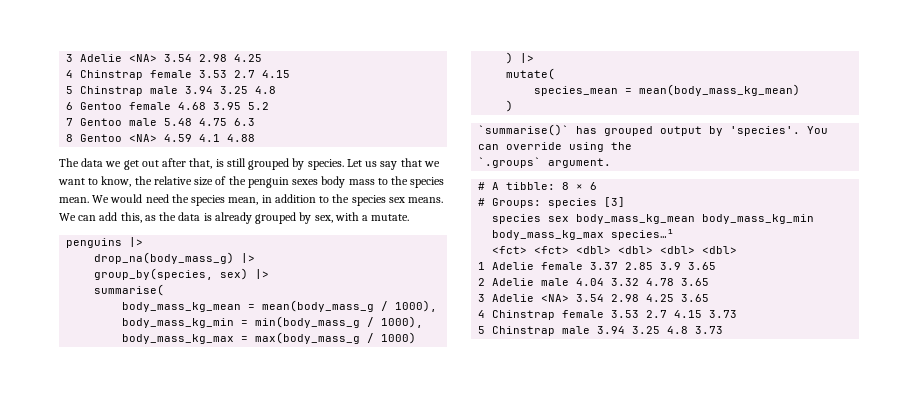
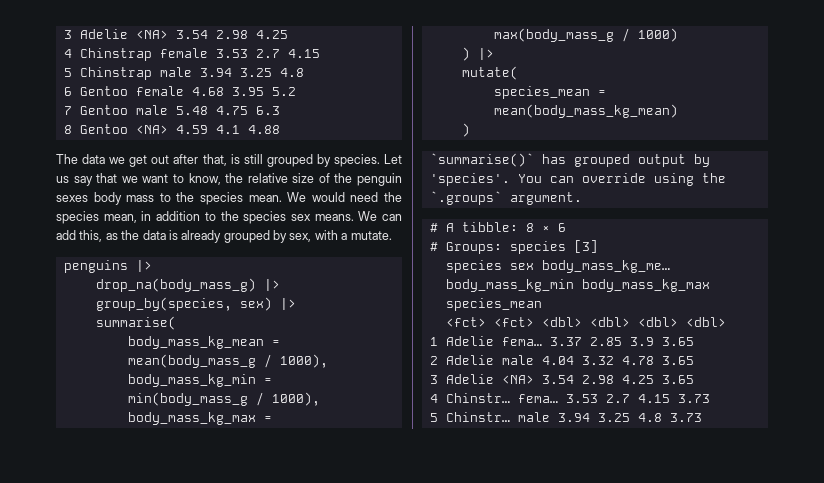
[576,214,696,224] body_mass_kg_mean -> [541,260,670,273] body_mass_kg_me…
[611,229,675,240] species…¹ -> [445,298,542,311] species_mean
[541,262,584,270] female -> [501,337,542,346] fema…
[492,310,605,320] Chinstrap female -> [445,393,558,403] Chinstr… fema…
[492,326,556,336] Chinstrap -> [445,412,510,422] Chinstr…

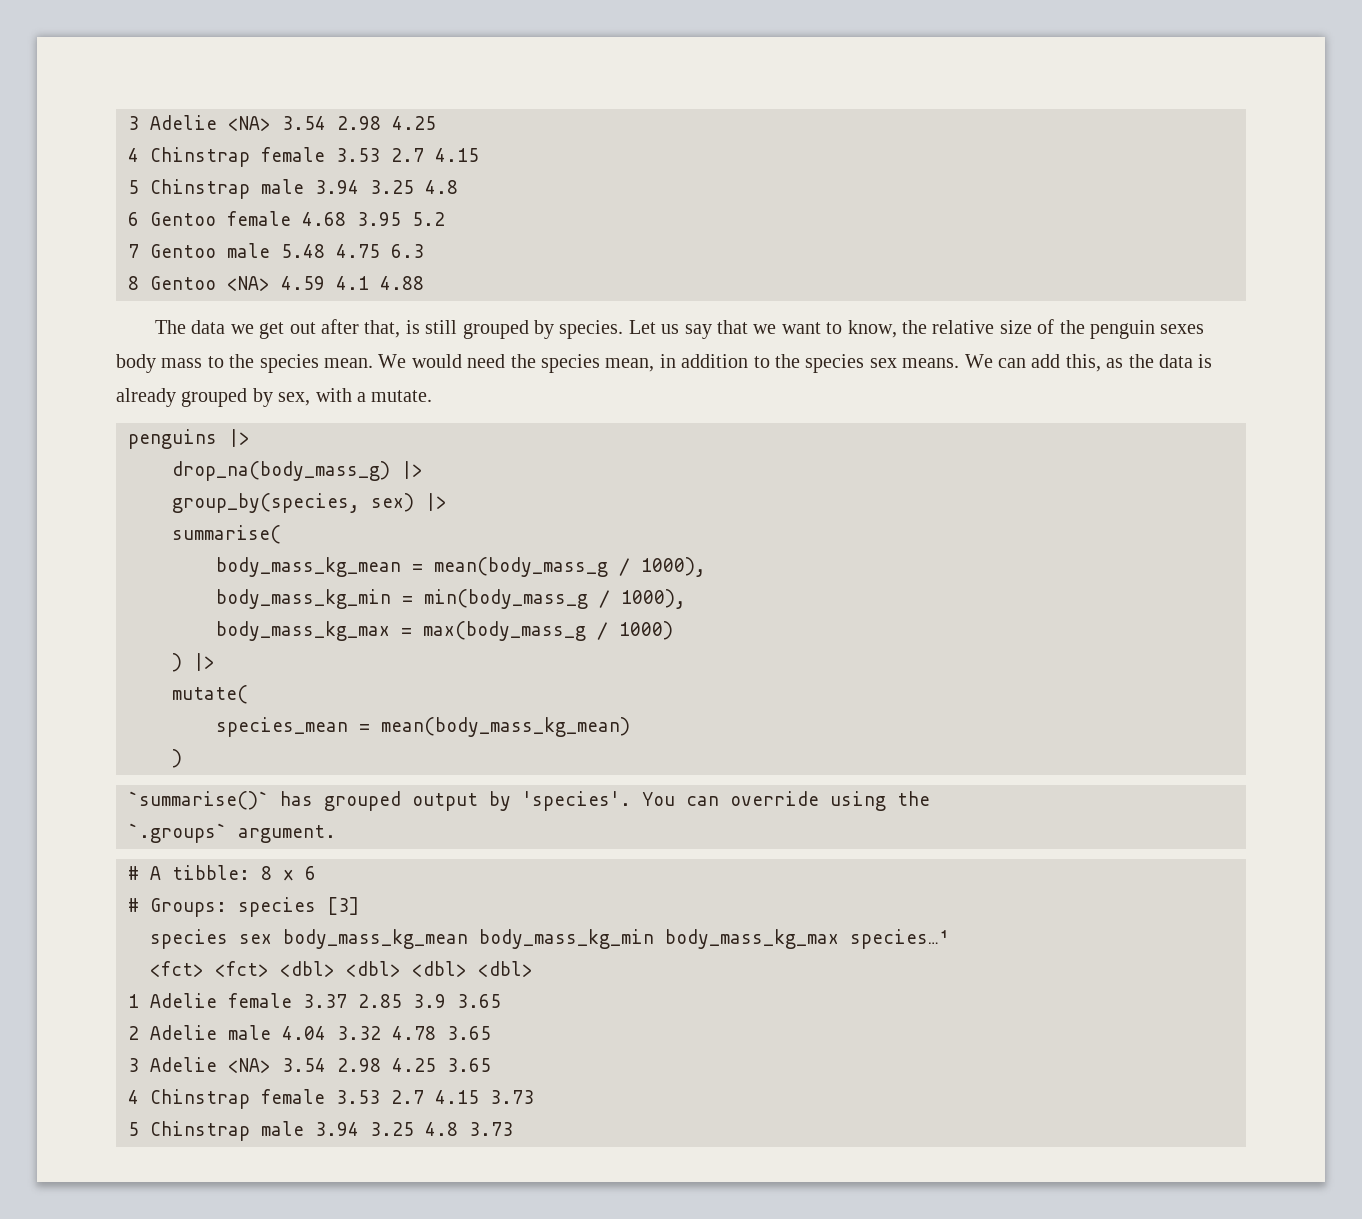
[541,260,670,273] body_mass_kg_me… -> [283,929,468,949] body_mass_kg_mean
[445,298,542,311] species_mean -> [850,929,950,949] species…¹
[501,337,542,346] fema… -> [228,993,292,1008] female
[445,393,558,403] Chinstr… fema… -> [150,1089,325,1109] Chinstrap female
[445,412,510,422] Chinstr… -> [150,1121,250,1141] Chinstrap

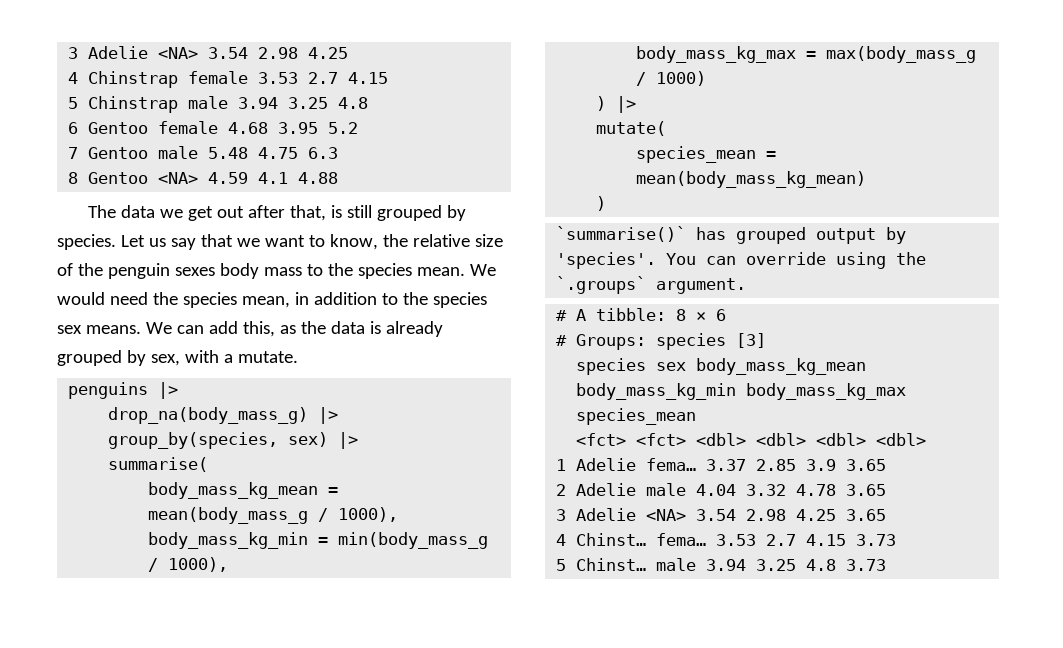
[850,929,950,949] species…¹ -> [576,408,697,425] species_mean
[228,993,292,1008] female -> [646,458,697,471] fema…
[150,1089,325,1109] Chinstrap female -> [576,533,707,546] Chinst… fema…
[150,1121,250,1141] Chinstrap -> [576,558,647,571] Chinst…

